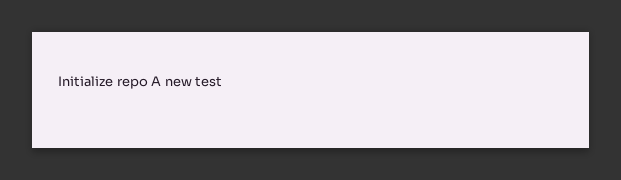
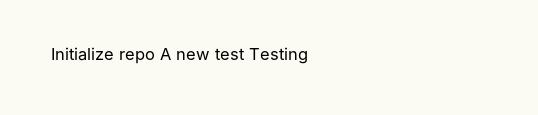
(223, 81) none -> [249,47,308,64] Testing

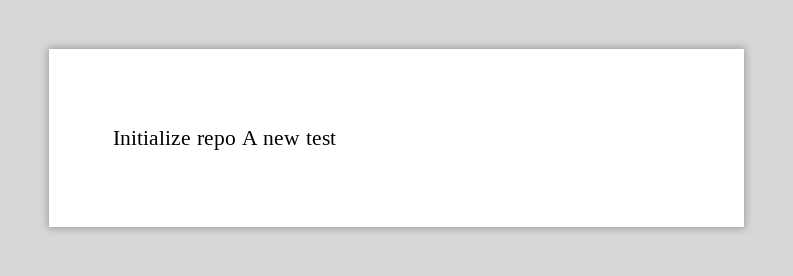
[249,47,308,64] Testing -> (337, 139) none

